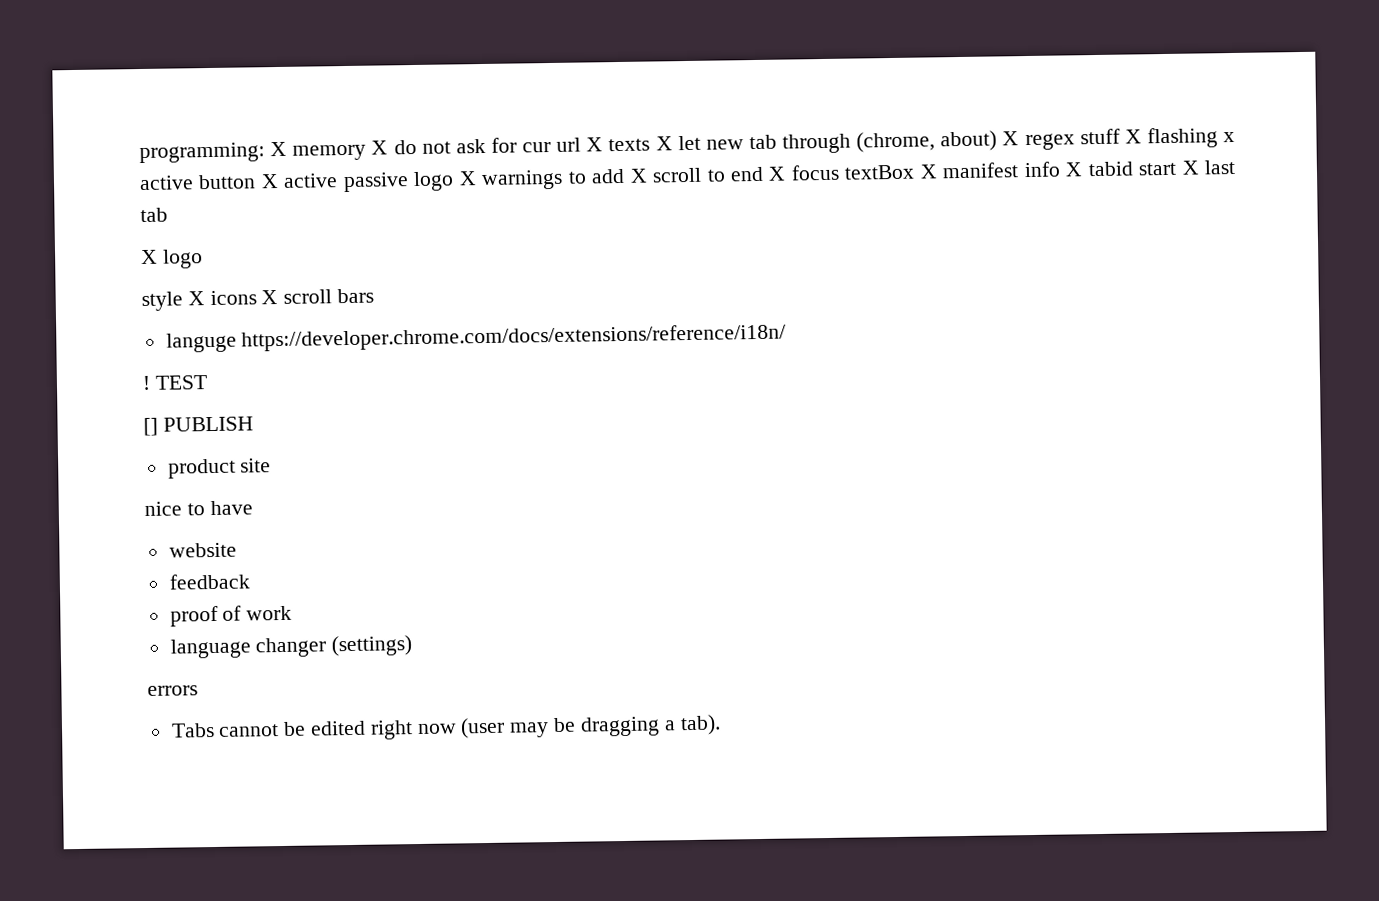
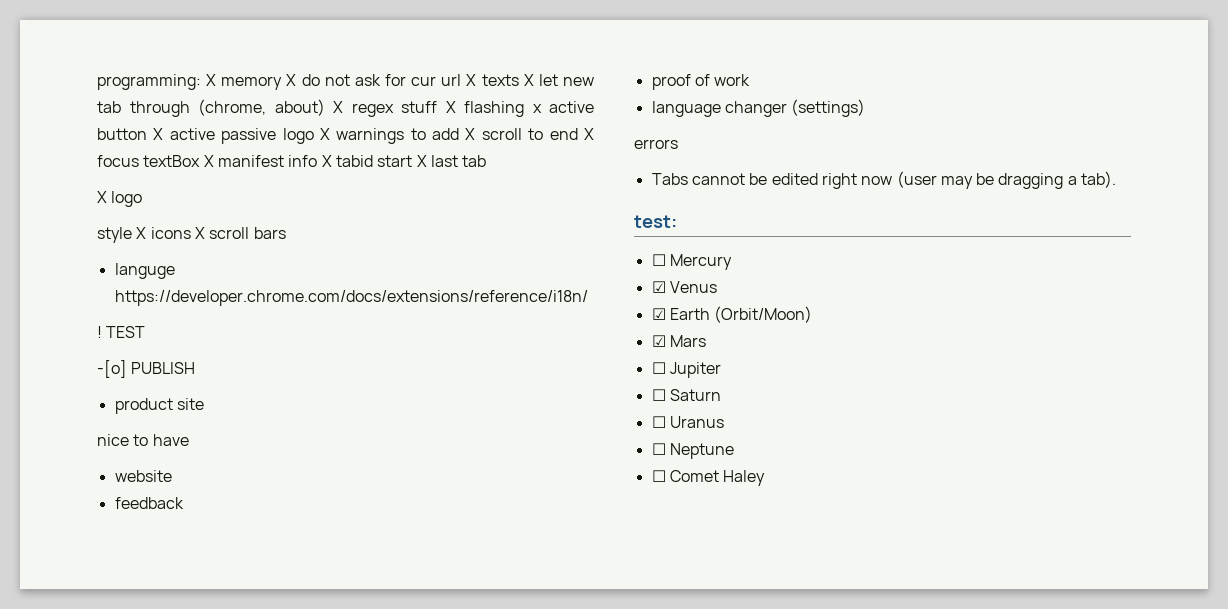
[143,417,158,436] [] -> [97,360,127,378] -[o]
(721, 725) none -> [634,215,677,228] [651,254,732,270] [651,281,717,293] [651,306,813,323] [651,335,706,347] [651,362,721,378] [651,389,721,401] [651,416,724,428] [651,443,734,459] [651,470,766,486] // test: // ☐ Mercury // ☑ Venus // ☑ Earth (Orbit/Moon) // ☑ Mars // ☐ Jupiter // ☐ Saturn // ☐ Uranus // ☐ Neptune // ☐ Comet Haley

